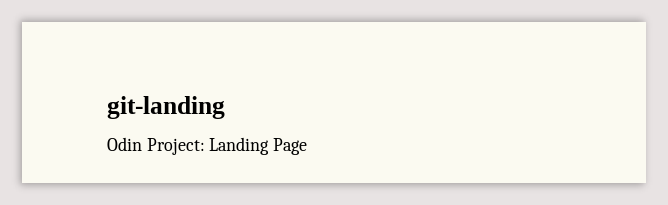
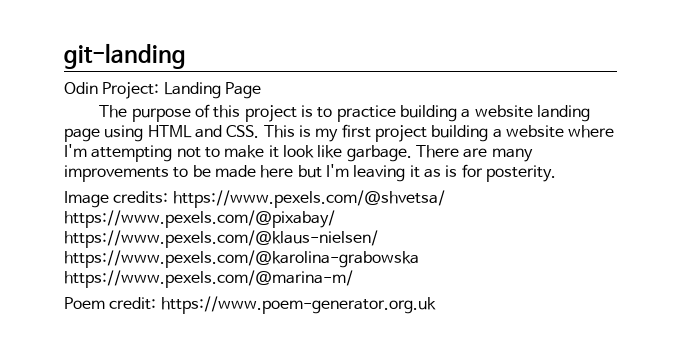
(308, 146) none -> [99,104,590,122] [64,124,615,142] [64,144,533,162] [64,164,556,182] [64,190,445,208] [64,210,335,228] [64,230,378,248] [64,250,419,268] [64,270,353,288] [64,296,436,314] // The purpose of this project is to practice building a website landing page using HTML and CSS. This is my first project building a website where I'm attempting not to make it look like garbage. There are many improvements to be made here but I'm leaving it as is for posterity. // Image credits: https://www.pexels.com/@shvetsa/ https://www.pexels.com/@pixabay/ https://www.pexels.com/@klaus-nielsen/ https://www.pexels.com/@karolina-grabowska https://www.pexels.com/@marina-m/ // Poem credit: https://www.poem-generator.org.uk

